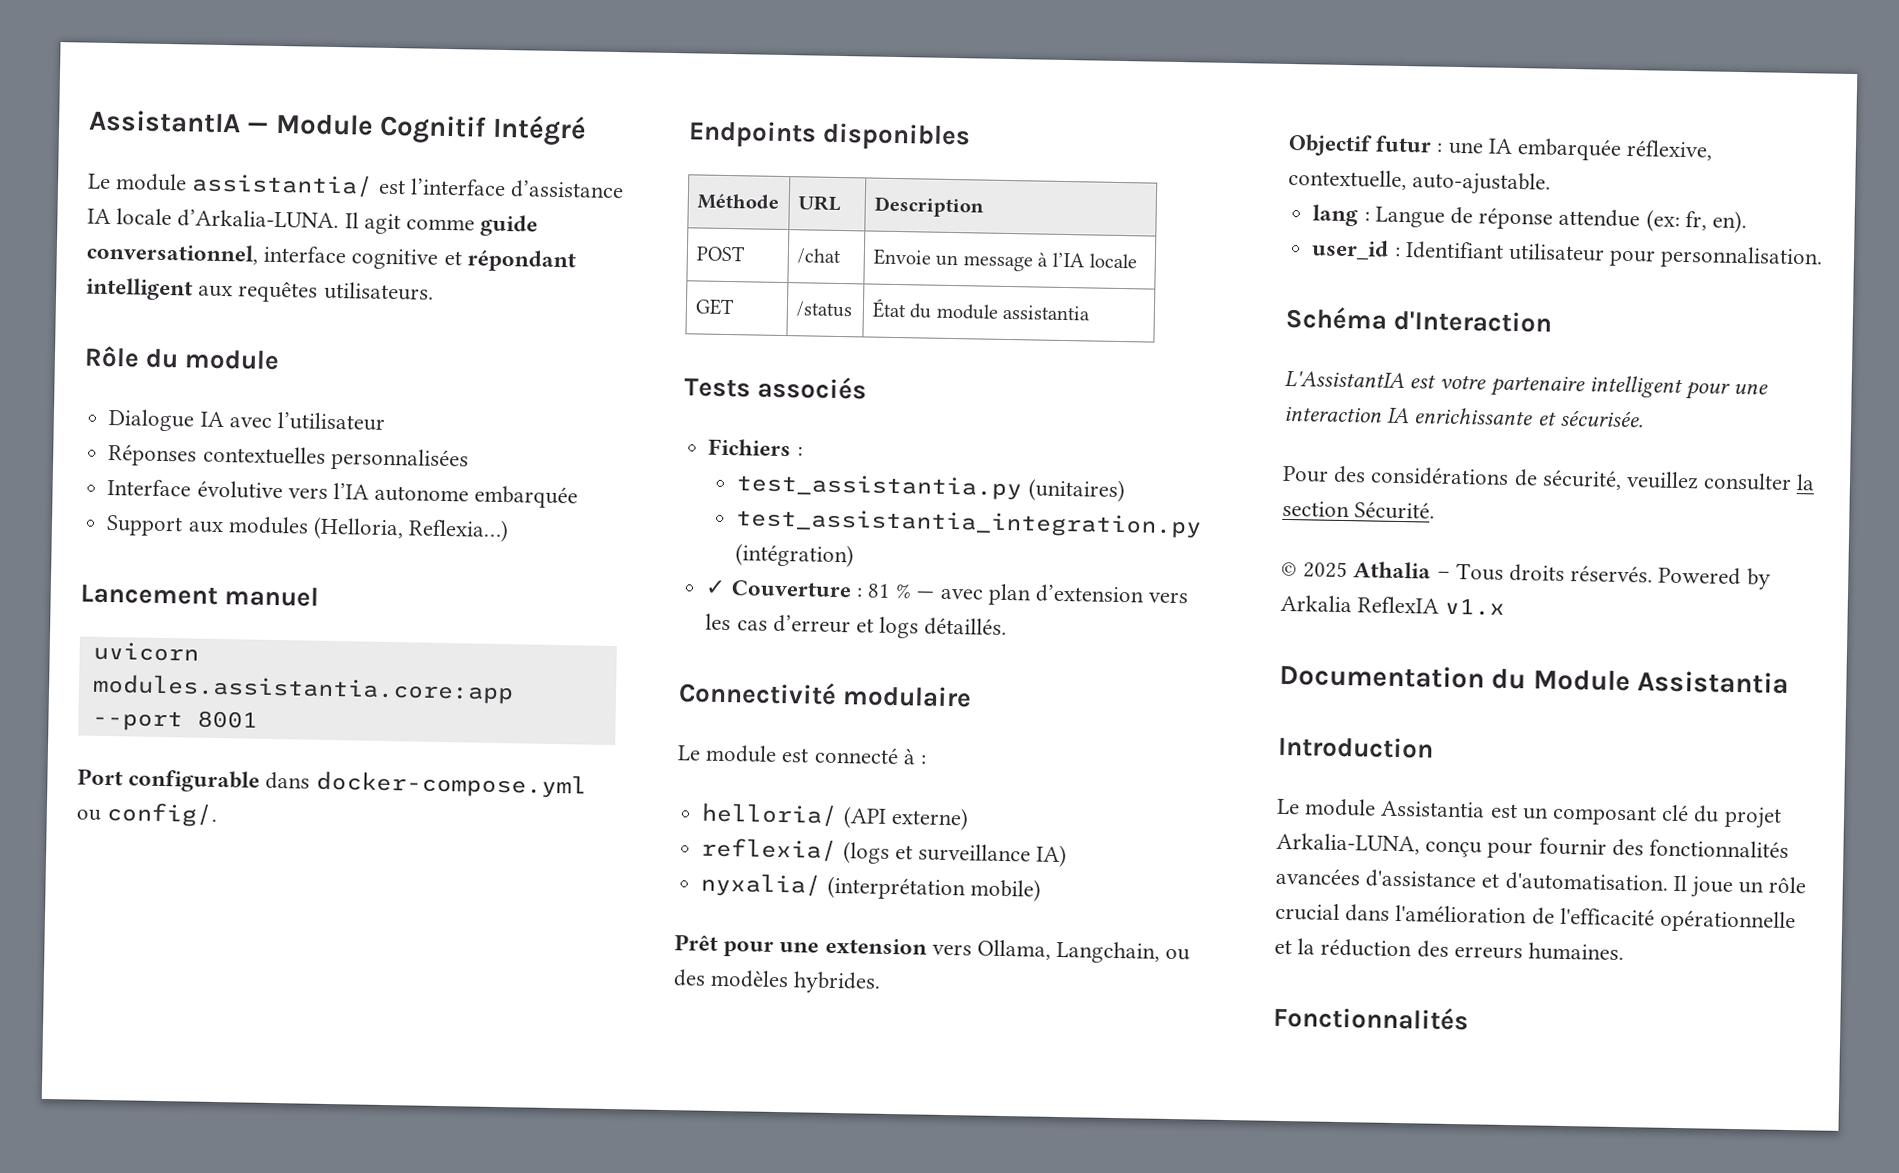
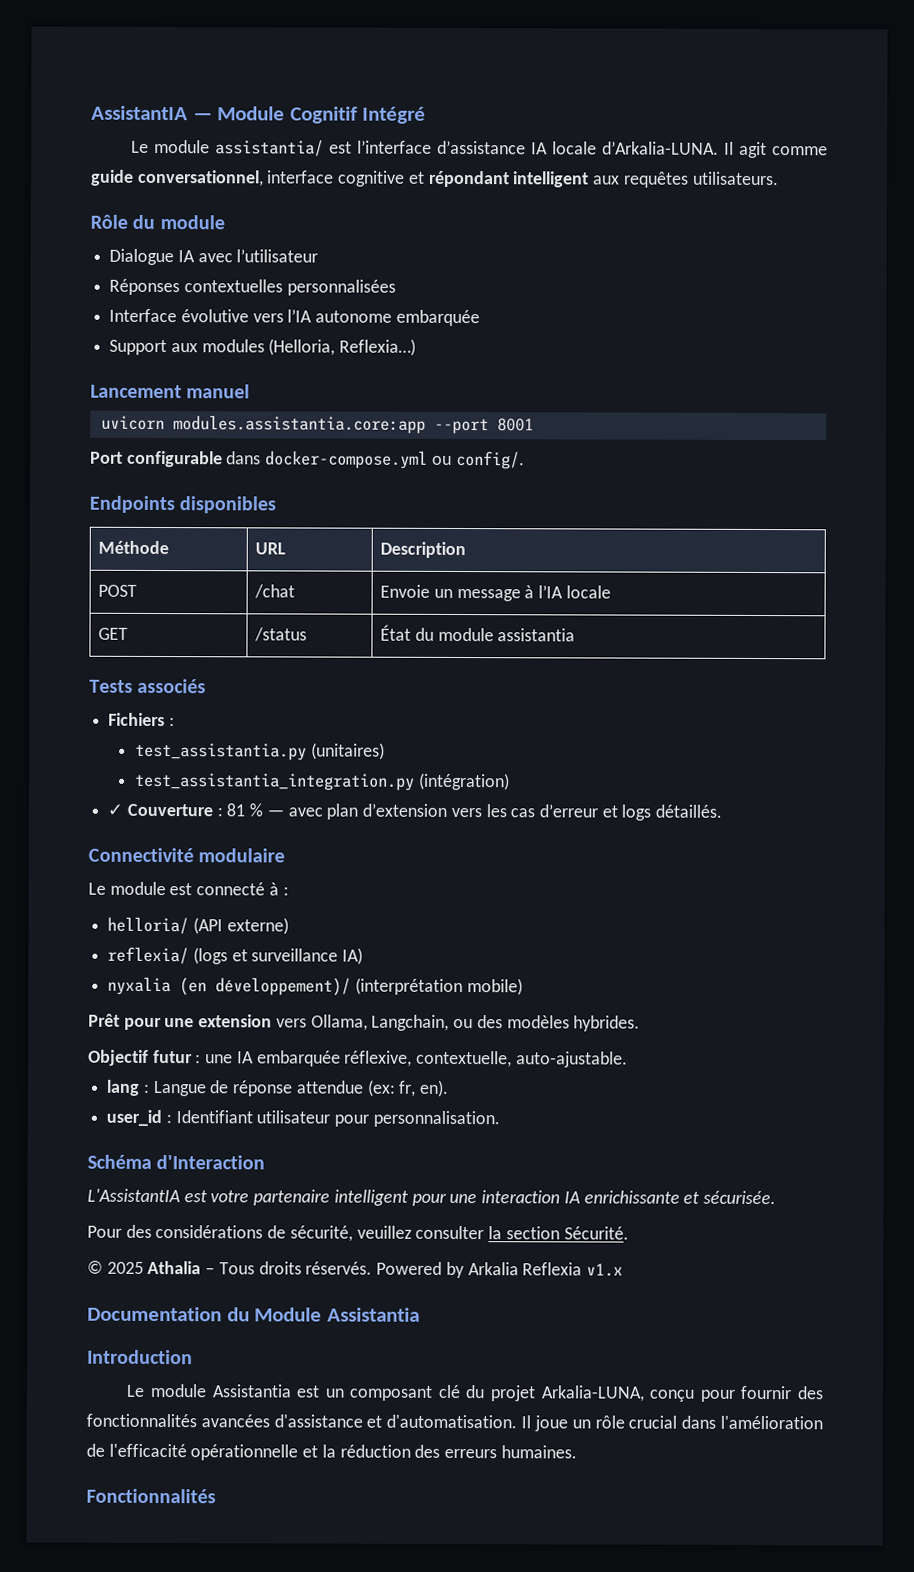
[700,872,822,898] nyxalia/ -> [107,976,352,996] nyxalia (en développement)/
[1357,596,1440,614] ReflexIA -> [522,1262,583,1276] Reflexia

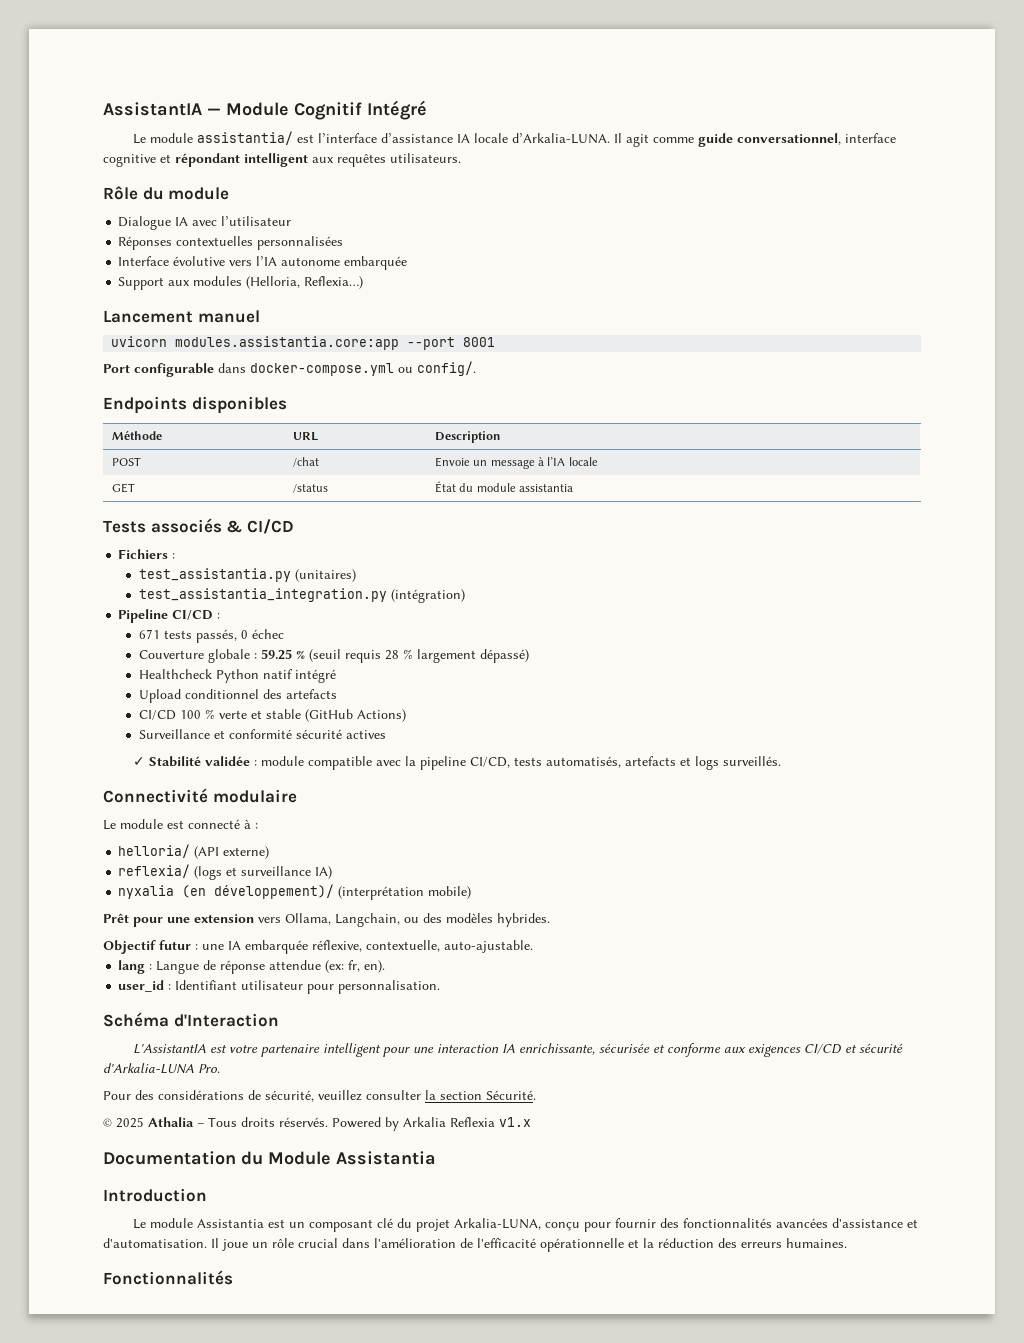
(207, 686) none -> [226,519,294,534] & CI/CD
[107,803,598,820] ✓ Couverture : 81 % — avec plan d’extension vers les cas d’erreur -> [118,609,221,623] [139,629,285,643] [139,649,530,663] [139,669,337,683] [139,689,338,703] [139,709,407,722] [139,729,387,739] [133,756,677,770] Pipeline CI/CD : // 671 tests passés, 0 échec // Couverture globale : 59.25 % (seuil requis 28 % largement dépassé) // Healthcheck Python natif intégré // Upload conditionnel des artefacts // CI/CD 100 % verte et stable (GitHub Actions) // Surveillance et conformité sécurité actives // ✓ Stabilité validée : module compatible avec la pipeline CI/CD, tests automatisés, artefacts
[655,804,723,818] détaillés. -> [723,756,782,766] surveillés.
[583,1190,776,1205] enrichissante et sécurisée. -> [519,1043,904,1057] [103,1063,220,1074] enrichissante, sécurisée et conforme aux exigences CI/CD et sécurité d'Arkalia-LUNA Pro.

